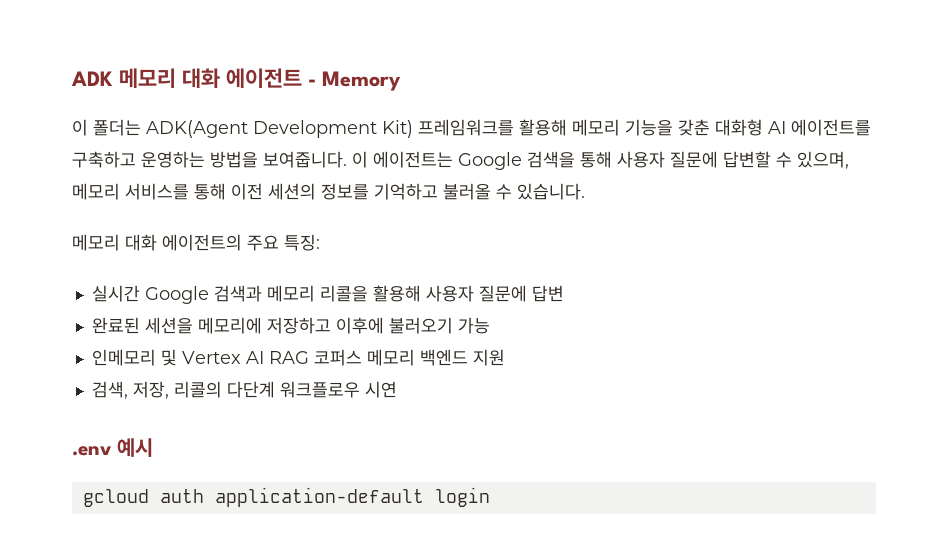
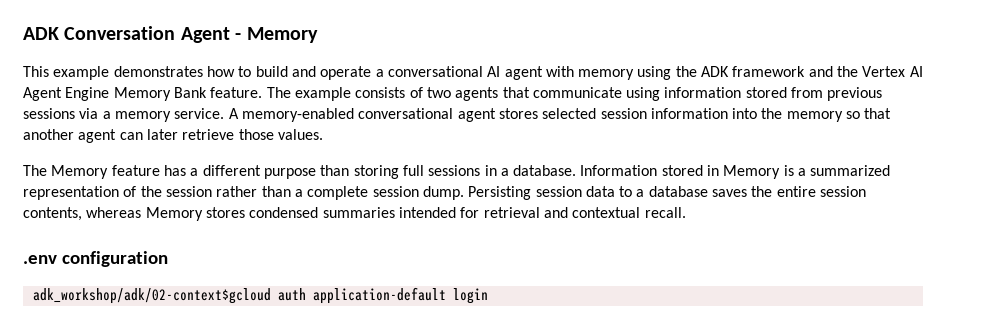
[71,68,302,89] ADK 메모리 대화 에이전트 -> [23,26,230,43] ADK Conversation Agent
[72,119,871,138] [72,151,849,170] [72,183,585,200] [72,234,320,251] [91,285,564,304] [91,317,490,334] [91,349,505,366] [91,381,397,399] 이 폴더는 ADK(Agent Development Kit) 프레임워크를 활용해 메모리 기능을 갖춘 대화형 AI 에이전트를 구축하고 운영하는 방법을 보여줍니다. 이 에이전트는 Google 검색을 통해 사용자 질문에 답변할 수 있으며, 메모리 서비스를 통해 이전 세션의 정보를 기억하고 불러올 수 있습니다. // 메모리 대화 에이전트의 주요 특징: // 실시간 Google 검색과 메모리 리콜을 활용해 사용자 질문에 답변 // 완료된 세션을 메모리에 저장하고 이후에 불러오기 가능 // 인메모리 및 Vertex AI RAG 코퍼스 메모리 백엔드 지원 // 검색, 저장, 리콜의 다단계 워크플로우 시연 -> [23,66,923,80] [23,87,883,101] [23,108,892,122] [23,129,323,143] [23,165,891,179] [23,186,867,200] [23,207,686,221] This example demonstrates how to build and operate a conversational AI agent with memory using the ADK framework and the Vertex AI Agent Engine Memory Bank feature. The example consists of two agents that communicate using information stored from previous sessions via a memory service. A memory-enabled conversational agent stores selected session information into the memory so that another agent can later retrieve those values. // The Memory feature has a different purpose than storing full sessions in a database. Information stored in Memory is a summarized representation of the session rather than a complete session dump. Persisting session data to a database saves the entire session contents, whereas Memory stores condensed summaries intended for retrieval and contextual recall.
[117,438,153,457] [82,489,149,507] 예시 // gcloud -> [61,251,168,267] [32,288,271,304] configuration // adk_workshop/adk/02-context$gcloud

